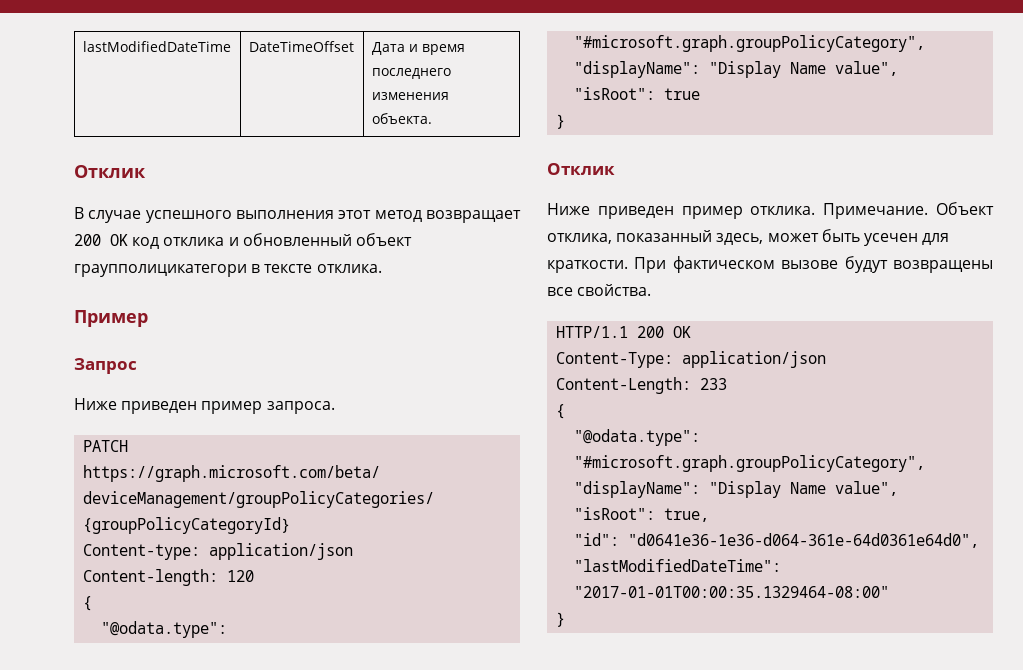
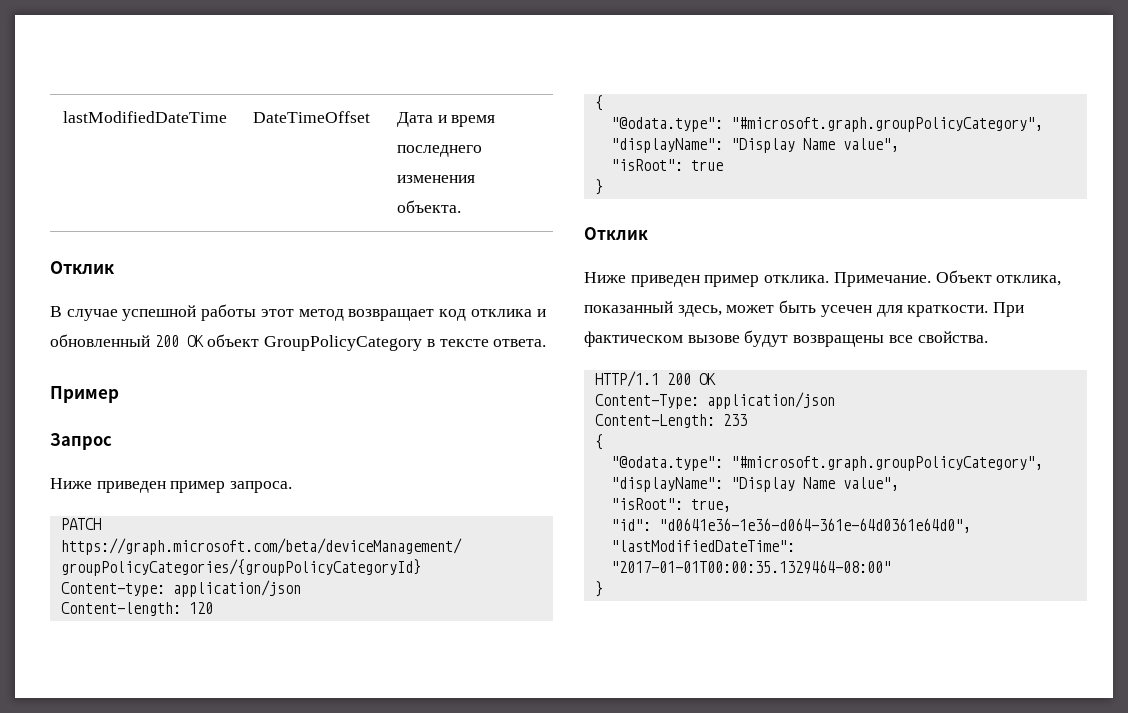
[145,210,334,223] успешного выполнения -> [122,304,257,321] успешной работы
[74,234,128,246] 200 OK -> (435, 315) none
[355,233,412,246] [74,264,247,277] объект граупполицикатегори -> [154,334,423,351] 200 OK объект GroupPolicyCategory
[316,264,382,273] отклика. -> [493,339,547,347] ответа.

